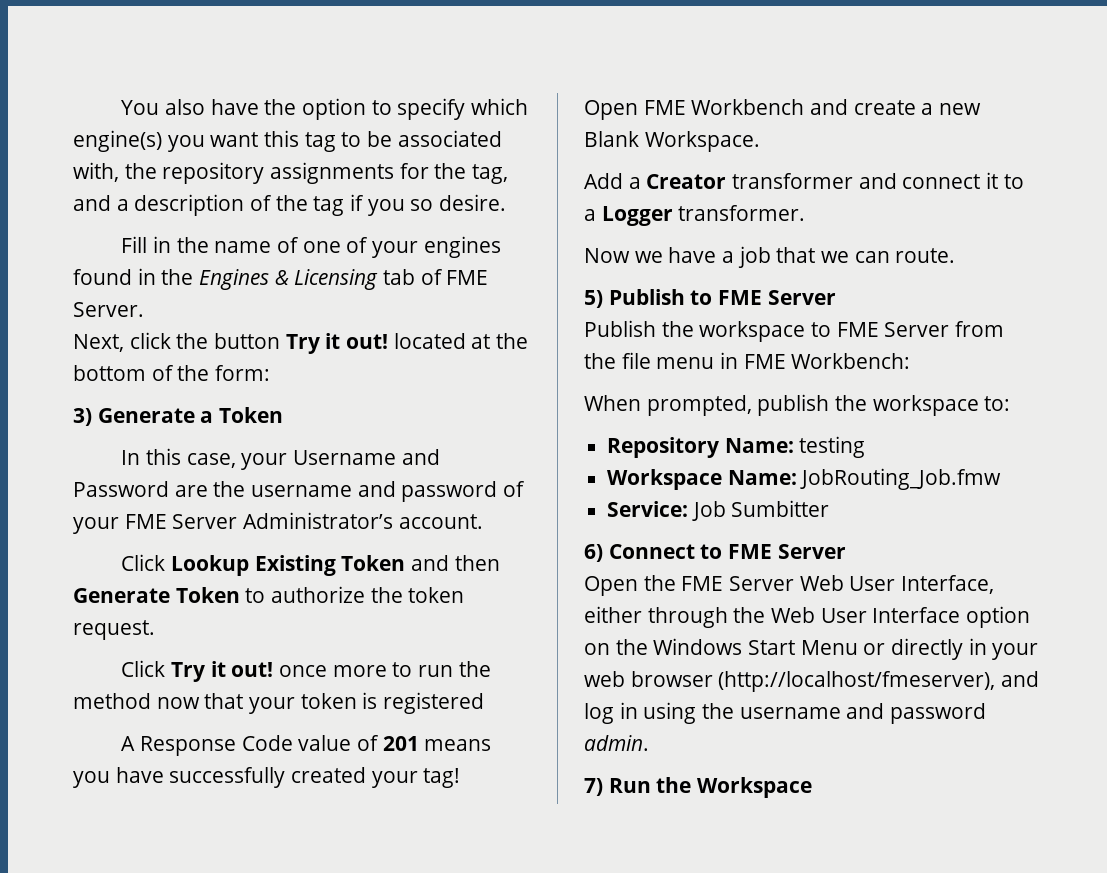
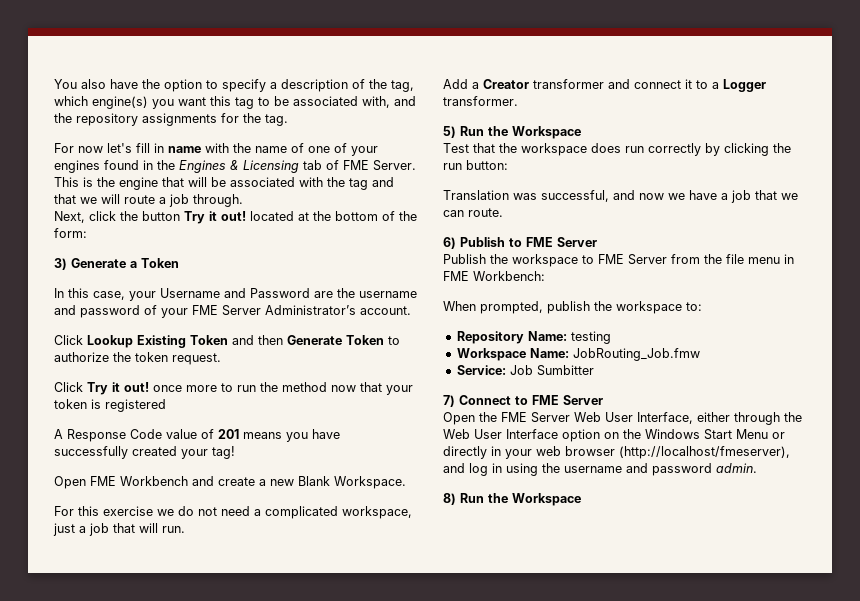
(466, 109) none -> [270,79,414,92] a description of the tag,
(119, 172) none -> [394,96,416,106] and
[472,164,509,184] [73,194,507,216] [121,236,172,253] tag, and a description of the tag if you so desire. // Fill in -> [265,114,288,126] [54,143,229,153] tag. // For now let's fill in name with
(144, 309) none -> [54,177,394,190] [54,194,243,207] This is the engine that will be associated with the tag and that we will route a job through.
(760, 141) none -> [54,506,412,519] [53,523,185,536] // For this exercise we do not need a complicated workspace, just a job that will run.
[584,248,630,263] Now -> [443,126,581,139] [443,143,791,156] [443,160,508,170] [443,190,664,202] 5) Run the Workspace // Test that the workspace does run correctly by clicking the run button: // Translation was successful, and now
[584,290,603,308] 5) -> [443,237,456,249] 6)
[584,544,603,562] 6) -> [443,395,455,407] 7)
[584,778,603,796] 7) -> [443,493,456,505] 8)

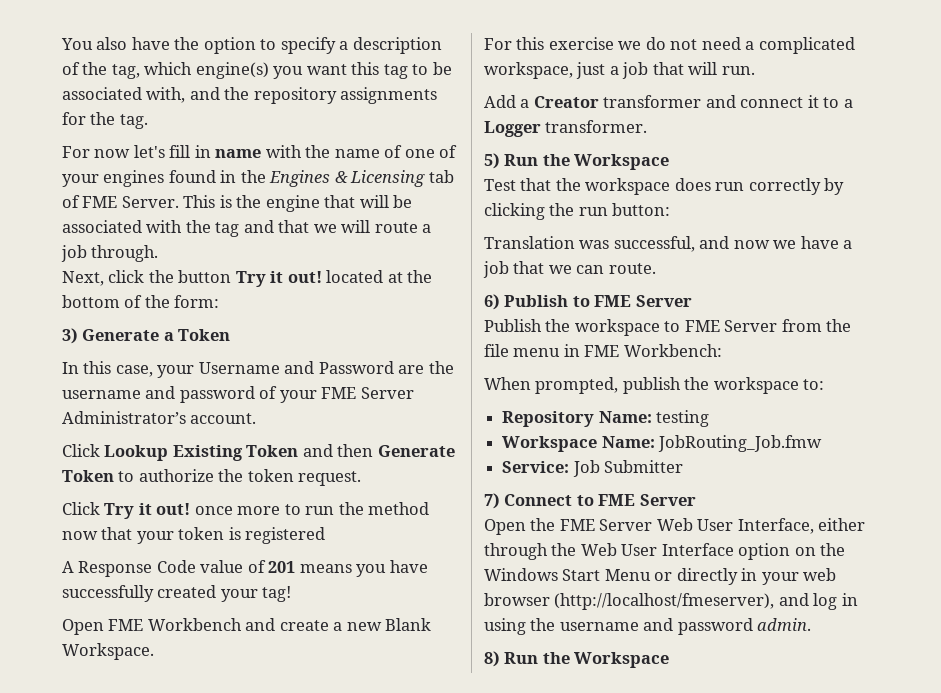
[536,365,594,376] Sumbitter -> [604,460,684,473] Submitter

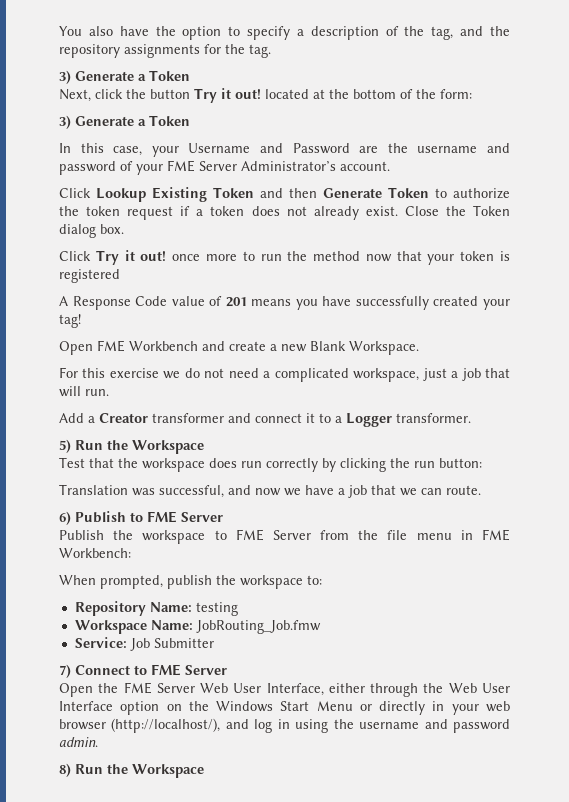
[144,62,452,79] [62,87,186,103] which engine(s) you want this tag to be associated with, -> (454, 33) none
[62,145,458,158] [62,170,454,187] [62,195,413,212] [62,220,432,237] [61,245,159,262] For now let's fill in name with the name of one of your engines found in the Engines & Licensing tab of FME Server. This is the engine that will be associated with the tag and that we will route a job through. -> [59,70,190,84] 3) Generate a Token
[298,471,362,486] request. -> [127,205,510,220] [59,224,124,238] request if a token does not already exist. Close the Token dialog box.
[554,593,775,610] (http://localhost/fmeserver), -> [111,718,221,733] (http://localhost/),

